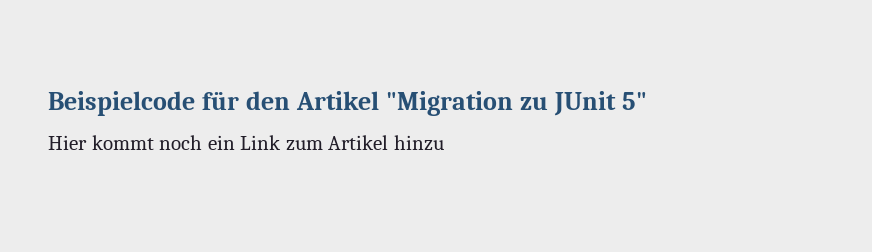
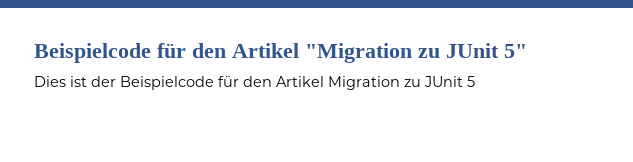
[48,135,444,151] Hier kommt noch ein Link zum Artikel hinzu -> [34,76,475,90] Dies ist der Beispielcode für den Artikel Migration zu JUnit 5

